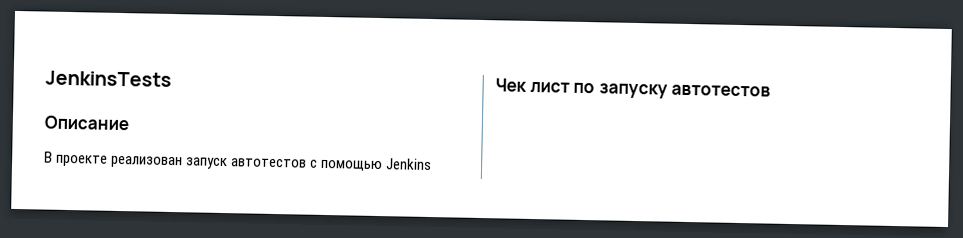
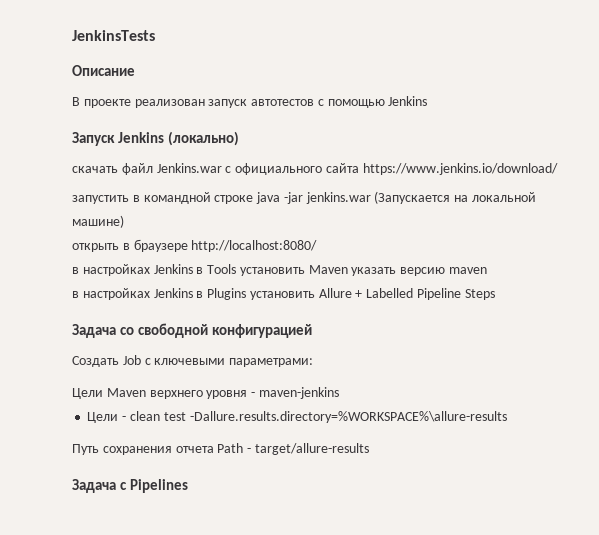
[495,78,772,99] Чек лист по запуску автотестов -> [72,131,239,146] [72,163,558,175] [72,191,537,204] [72,215,124,228] [72,239,318,252] [72,264,488,276] [72,288,495,300] [72,323,312,338] [72,355,314,367] [72,387,339,399] [87,411,507,423] [72,443,369,455] [72,479,188,493] Запуск Jenkins (локально) // скачать файл Jenkins.war с официального сайта https://www.jenkins.io/download/ // запустить в командной строке java -jar jenkins.war (Запускается на локальной машине) // открыть в браузере http://localhost:8080/ // в настройках Jenkins в Tools установить Maven указать версию maven // в настройках Jenkins в Plugins установить Allure + Labelled Pipeline Steps // Задача со свободной конфигурацией // Создать Job с ключевыми параметрами: // Цели Maven верхнего уровня - maven-jenkins // Цели - clean test -Dallure.results.directory=%WORKSPACE%\allure-results // Путь сохранения отчета Path - target/allure-results // Задача c Pipelines

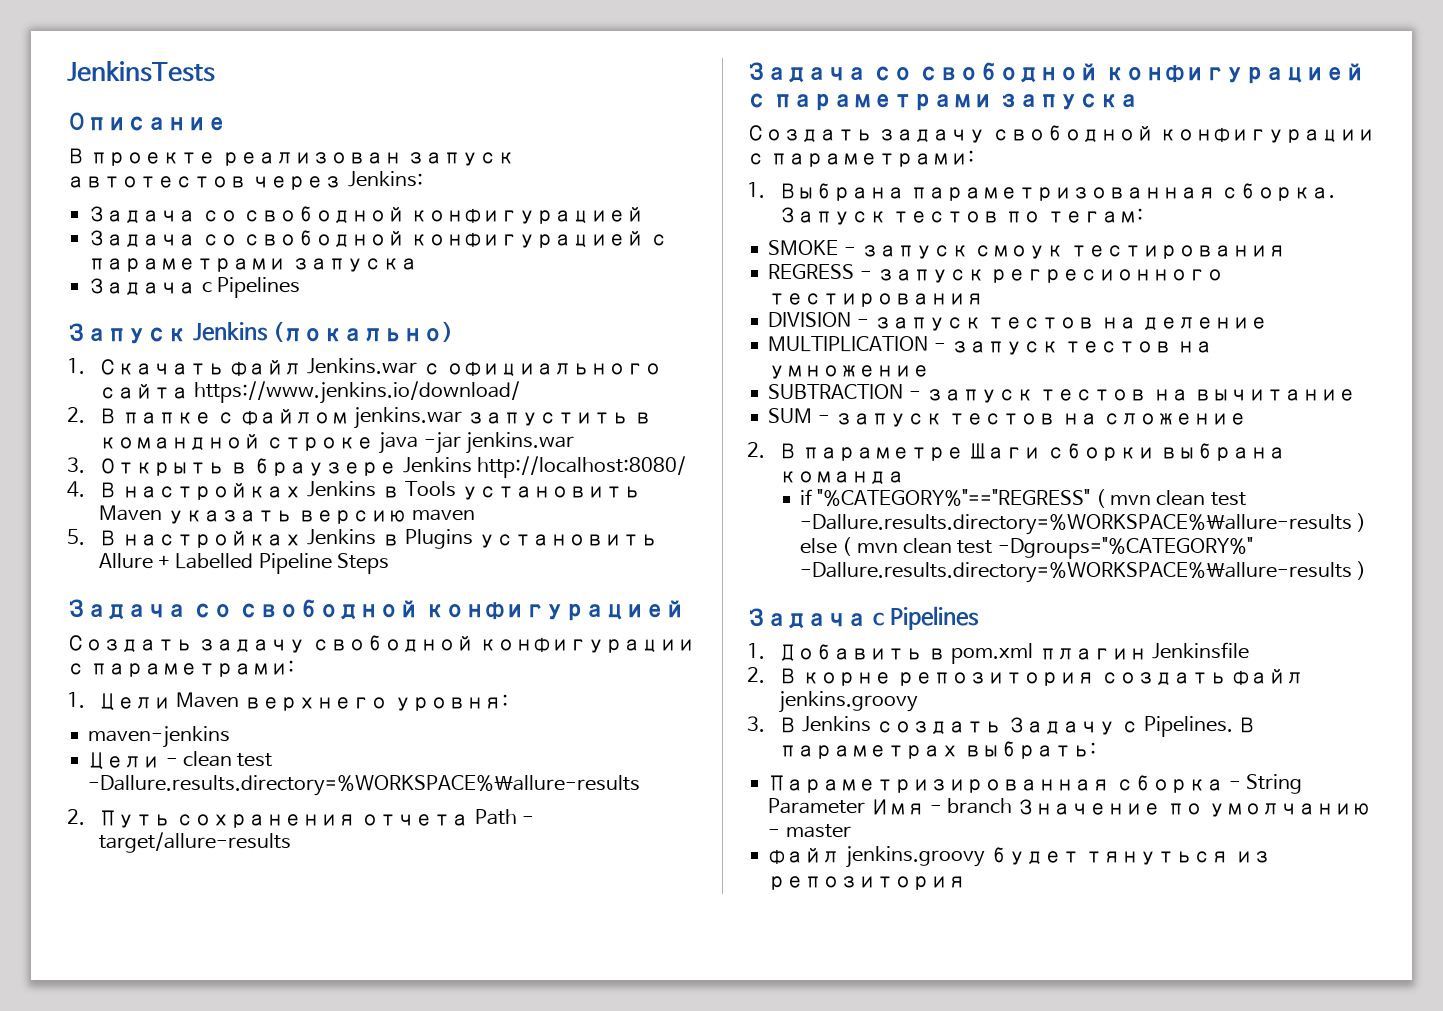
[317,96,428,108] с помощью Jenkins -> [252,171,423,190] [88,206,645,224] [88,230,668,248] [88,258,418,272] [88,277,300,298] через Jenkins: // Задача со свободной конфигурацией // Задача со свободной конфигурацией с параметрами запуска // Задача c Pipelines
[72,166,118,173] скачать -> [67,358,225,375] 1. Скачать
(558, 169) none -> [67,407,462,429] 2. В папке с файлом jenkins.war
[374,191,537,204] [72,215,124,228] [72,243,119,252] (Запускается на локальной машине) // открыть -> [67,457,225,476] // 3. Открыть
(188, 245) none -> [402,457,472,473] Jenkins
[72,267,79,274] в -> [67,481,117,498] 4. В
[72,291,79,298] в -> [67,529,117,546] 5. В
[122,355,314,367] Job с ключевыми параметрами: // -> [198,635,695,653] [67,660,295,677] [67,692,85,708] задачу свободной конфигурации с параметрами: // 1.
[206,390,256,399] уровня - -> [393,694,508,711] уровня: //
(507, 417) none -> [67,809,85,825] 2.
[119,479,188,493] c Pipelines -> [872,62,1365,84] [747,93,1139,111] [747,125,1375,143] [747,150,975,167] [747,182,1336,201] [778,207,1143,225] [768,240,1286,259] [768,264,1225,283] [768,293,985,307] [768,312,1268,331] [768,336,1214,355] [768,365,931,379] [768,384,1356,403] [768,408,1247,427] [747,442,1286,461] [778,471,905,485] [800,489,1246,508] [800,513,1367,535] [800,537,1253,559] [800,561,1367,583] [747,606,979,630] [747,642,1249,664] [747,667,1304,686] [778,691,918,713] [747,716,1257,737] [778,741,1097,759] [768,774,1303,794] [768,798,1371,817] [768,824,851,838] [768,846,1271,868] [768,876,967,890] со свободной конфигурацией с параметрами запуска // Создать задачу свободной конфигурации с параметрами: // 1. Выбрана параметризованная сборка. Запуск тестов по тегам: // SMOKE - запуск смоук тестирования // REGRESS - запуск регресионного тестирования // DIVISION - запуск тестов на деление // MULTIPLICATION - запуск тестов на умножение // SUBTRACTION - запуск тестов на вычитание // SUM - запуск тестов на сложение // 2. В параметре Шаги сборки выбрана команда // if "%CATEGORY%"=="REGRESS" ( mvn clean test -Dallure.results.directory=%WORKSPACE%\allure-results ) else ( mvn clean test -Dgroups="%CATEGORY%" -Dallure.results.directory=%WORKSPACE%\allure-results ) // Задача c Pipelines // 1. Добавить в pom.xml плагин Jenkinsfile // 2. В корне репозитория создать файл jenkins.groovy // 3. В Jenkins создать Задачу с Pipelines. В параметрах выбрать: // Параметризированная сборка - String Parameter Имя - branch Значение по умолчанию - master // файл jenkins.groovy будет тянуться из репозитория

